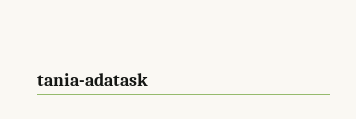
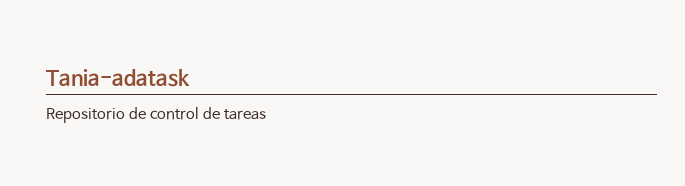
[37,73,148,86] tania-adatask -> [46,69,190,87] [46,107,266,123] Tania-adatask // Repositorio de control de tareas

